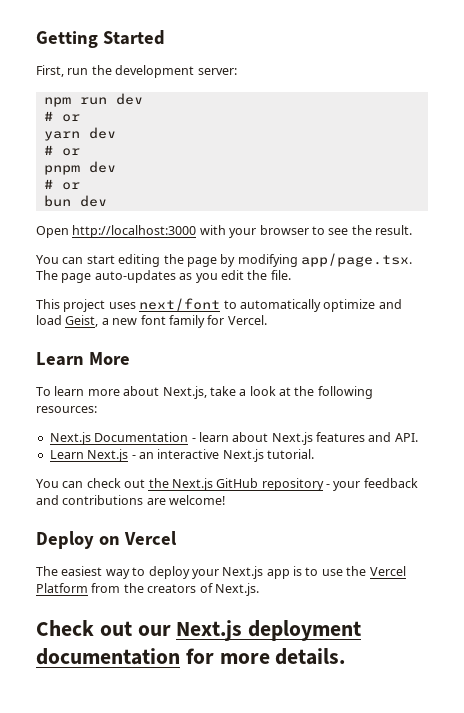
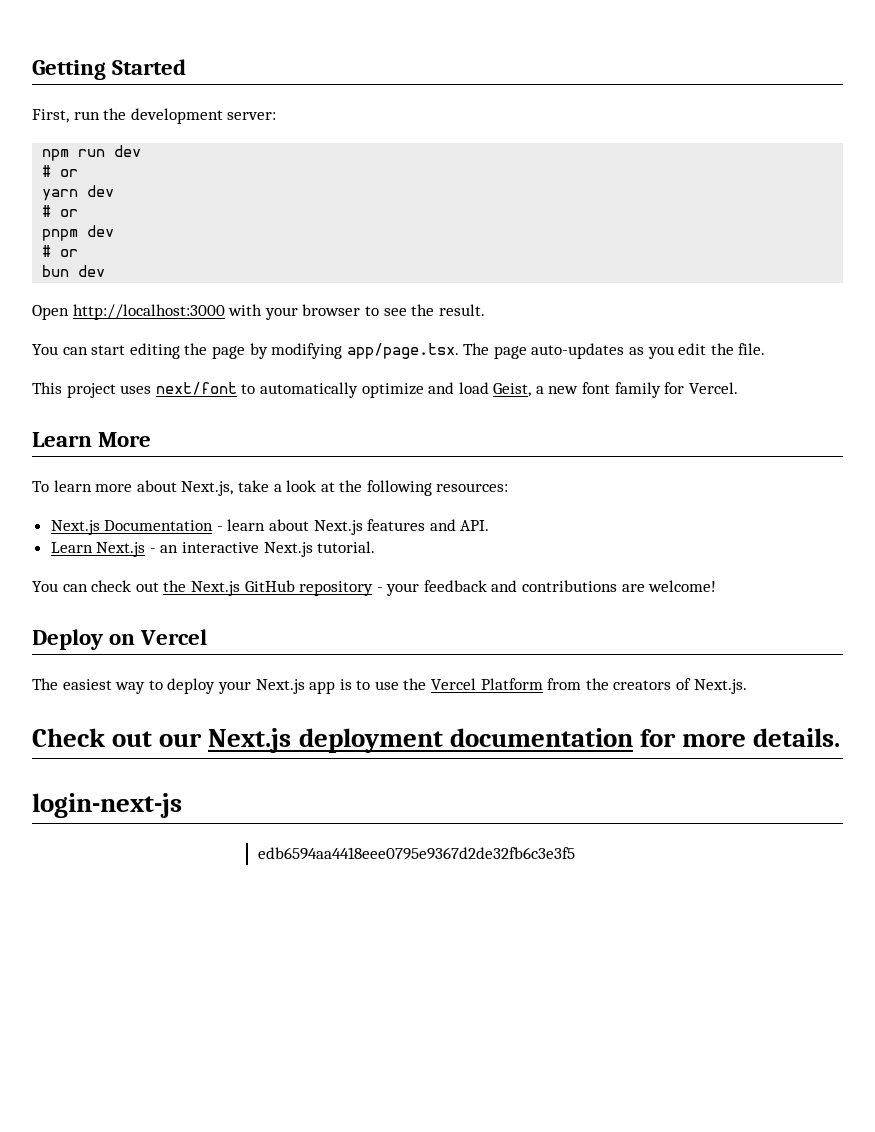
(346, 656) none -> [32,793,182,818] [257,847,575,860] // login-next-js // edb6594aa4418eee0795e9367d2de32fb6c3e3f5

